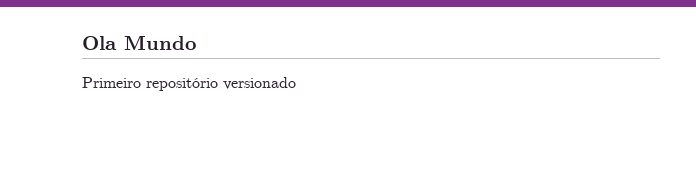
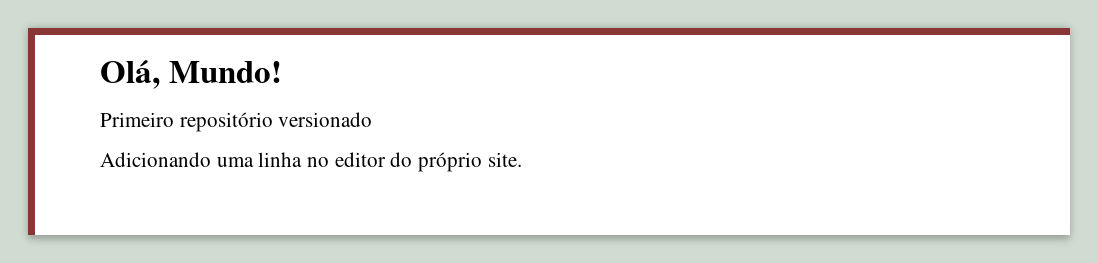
[82,35,197,50] Ola Mundo -> [100,60,282,89] Olá, Mundo!
(296, 83) none -> [100,152,522,172] // Adicionando uma linha no editor do próprio site.

